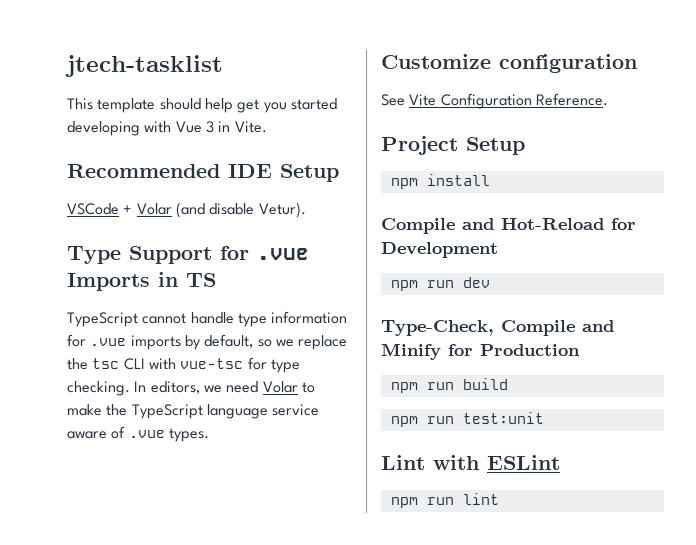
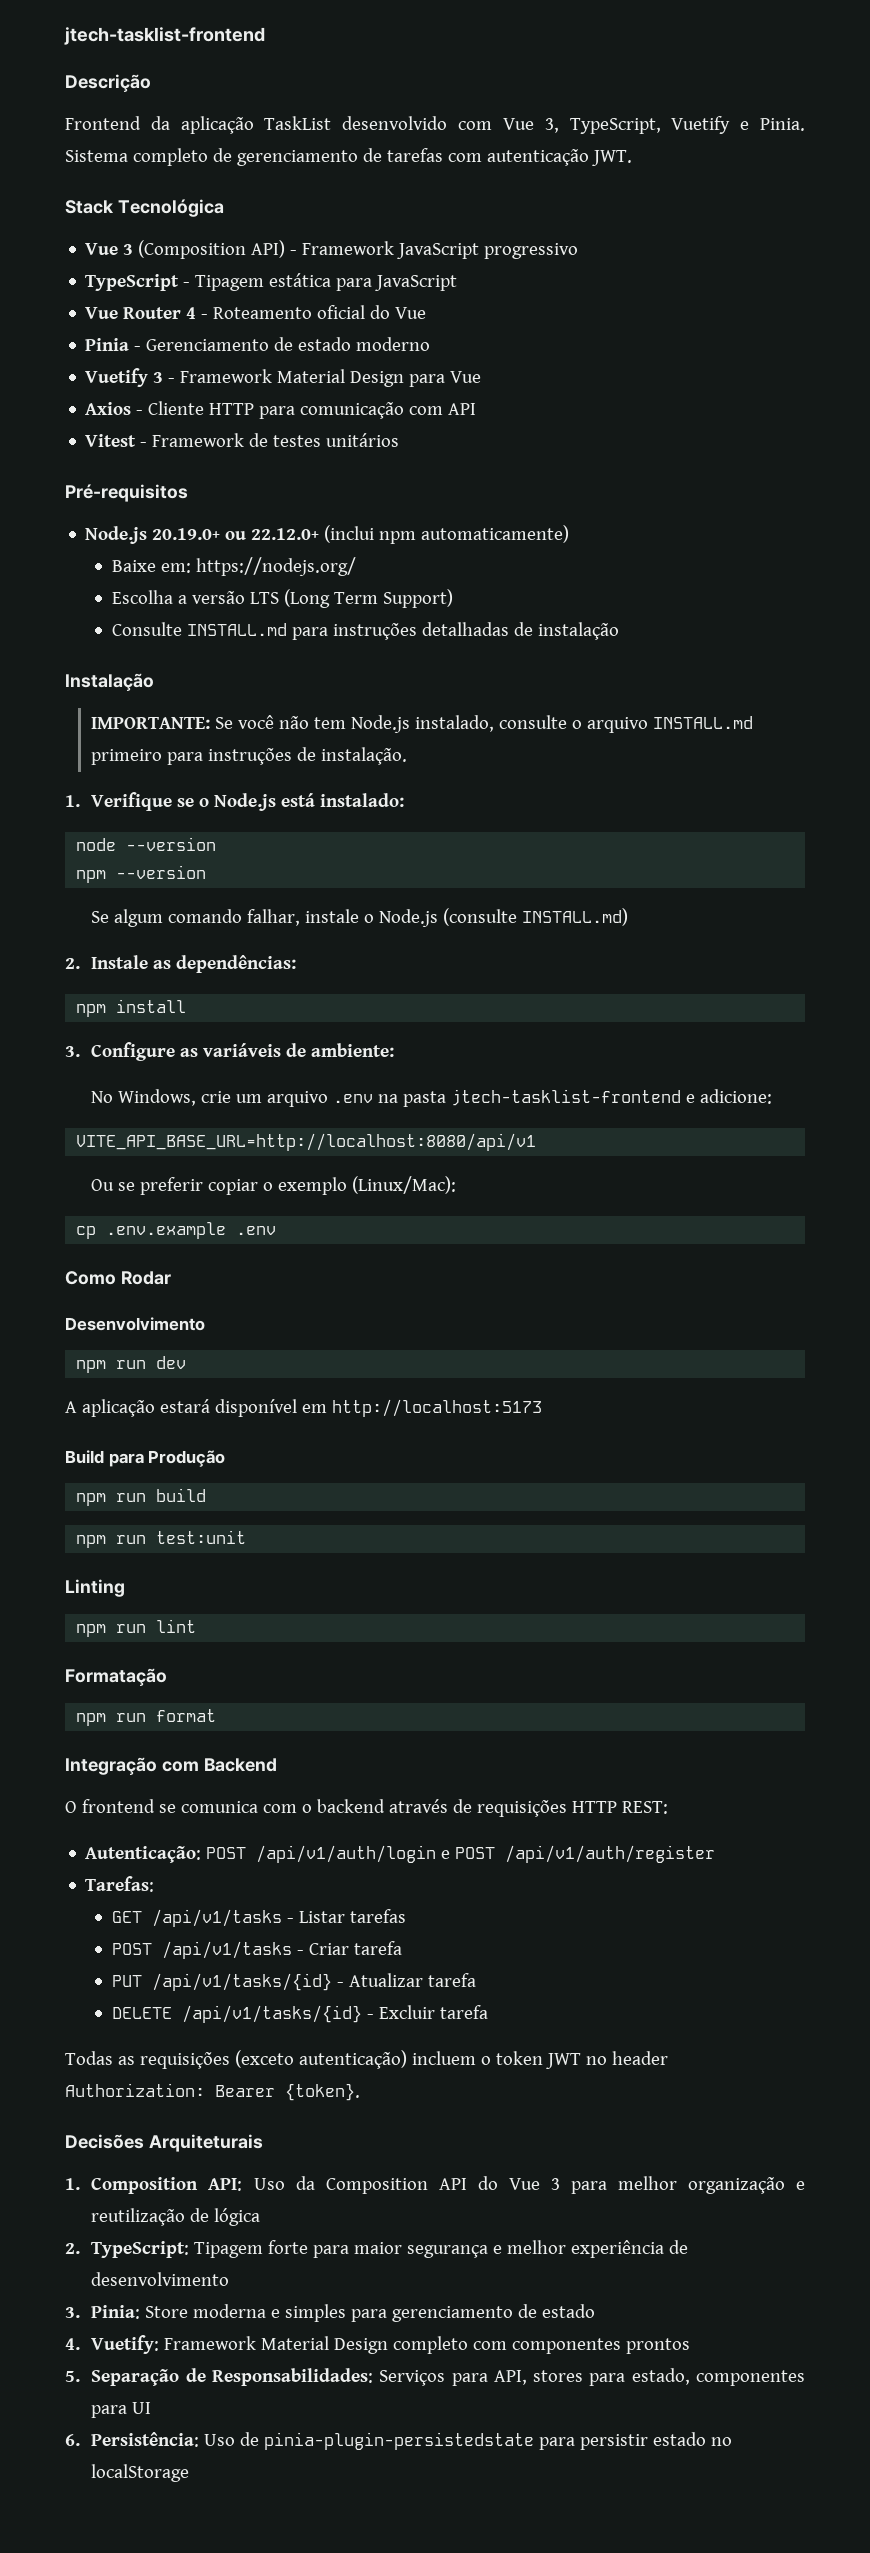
[65,55,223,77] [67,98,337,113] [67,121,267,136] [67,164,339,182] [67,202,306,218] [67,246,309,264] [67,272,216,291] [67,311,348,327] [67,334,348,350] [67,357,300,373] [67,381,315,396] [67,404,320,419] [67,426,209,442] [381,54,637,73] [381,93,608,109] [381,136,525,155] [390,174,490,189] [381,218,636,234] [381,242,498,258] [390,277,490,291] [381,320,614,336] [381,343,580,360] jtech-tasklist // This template should help get you started developing with Vue 3 in Vite. // Recommended IDE Setup // VSCode + Volar (and disable Vetur). // Type Support for .vue Imports in TS // TypeScript cannot handle type information for .vue imports by default, so we replace the tsc CLI with vue-tsc for type checking. In editors, we need Volar to make the TypeScript language service aware of .vue types. // Customize configuration // See Vite Configuration Reference. // Project Setup // npm install // Compile and Hot-Reload for Development // npm run dev // Type-Check, Compile and Minify for Production -> [64,27,265,45] [65,74,151,93] [65,116,805,134] [65,148,632,166] [65,199,224,217] [85,240,579,259] [85,273,458,291] [85,305,427,319] [85,337,431,351] [85,368,482,387] [85,401,477,419] [85,433,400,447] [65,484,188,502] [85,525,570,544] [111,557,356,576] [111,589,453,608] [111,622,619,640] [65,673,154,692] [91,715,754,733] [91,747,408,765] [65,792,405,811] [76,837,217,851] [76,865,207,883] [91,908,629,927] [65,955,297,973] [76,999,187,1017] [65,1042,395,1061] [91,1089,773,1107] [76,1133,537,1151] [91,1176,457,1195] [76,1222,277,1239] [65,1271,171,1285] [65,1317,205,1331] [76,1356,187,1373] [65,1399,542,1417] [65,1450,226,1467] jtech-tasklist-frontend // Descrição // Frontend da aplicação TaskList desenvolvido com Vue 3, TypeScript, Vuetify e Pinia. Sistema completo de gerenciamento de tarefas com autenticação JWT. // Stack Tecnológica // Vue 3 (Composition API) - Framework JavaScript progressivo // TypeScript - Tipagem estática para JavaScript // Vue Router 4 - Roteamento oficial do Vue // Pinia - Gerenciamento de estado moderno // Vuetify 3 - Framework Material Design para Vue // Axios - Cliente HTTP para comunicação com API // Vitest - Framework de testes unitários // Pré-requisitos // Node.js 20.19.0+ ou 22.12.0+ (inclui npm automaticamente) // Baixe em: https://nodejs.org/ // Escolha a versão LTS (Long Term Support) // Consulte INSTALL.md para instruções detalhadas de instalação // Instalação // IMPORTANTE: Se você não tem Node.js instalado, consulte o arquivo INSTALL.md primeiro para instruções de instalação. // 1. Verifique se o Node.js está instalado: // node --version // npm --version // Se algum comando falhar, instale o Node.js (consulte INSTALL.md) // 2. Instale as dependências: // npm install // 3. Configure as variáveis de ambiente: // No Windows, crie um arquivo .env na pasta jtech-tasklist-frontend e adicione: // VITE_API_BASE_URL=http://localhost:8080/api/v1 // Ou se preferir copiar o exemplo (Linux/Mac): // cp .env.example .env // Como Rodar // Desenvolvimento // npm run dev // A aplicação estará disponível em http://localhost:5173 // Build para Produção
[381,455,560,470] Lint with ESLint -> [65,1579,125,1597] Linting
(499, 499) none -> [65,1668,167,1687] [76,1709,217,1726] [65,1757,277,1776] [65,1799,668,1817] [85,1845,716,1863] [85,1876,155,1892] [111,1909,406,1927] [111,1941,402,1959] [111,1973,476,1991] [111,2005,488,2023] [65,2050,668,2069] [65,2083,360,2101] [65,2134,263,2152] [65,2176,805,2194] [91,2208,261,2226] [65,2240,689,2258] [91,2272,230,2286] [65,2304,596,2322] [65,2335,691,2354] [65,2368,805,2386] [91,2402,152,2418] [65,2432,733,2450] [91,2464,190,2482] // Formatação // npm run format // Integração com Backend // O frontend se comunica com o backend através de requisições HTTP REST: // Autenticação: POST /api/v1/auth/login e POST /api/v1/auth/register // Tarefas: // GET /api/v1/tasks - Listar tarefas // POST /api/v1/tasks - Criar tarefa // PUT /api/v1/tasks/{id} - Atualizar tarefa // DELETE /api/v1/tasks/{id} - Excluir tarefa // Todas as requisições (exceto autenticação) incluem o token JWT no header Authorization: Bearer {token}. // Decisões Arquiteturais // 1. Composition API: Uso da Composition API do Vue 3 para melhor organização e reutilização de lógica // 2. TypeScript: Tipagem forte para maior segurança e melhor experiência de desenvolvimento // 3. Pinia: Store moderna e simples para gerenciamento de estado // 4. Vuetify: Framework Material Design completo com componentes prontos // 5. Separação de Responsabilidades: Serviços para API, stores para estado, componentes para UI // 6. Persistência: Uso de pinia-plugin-persistedstate para persistir estado no localStorage

